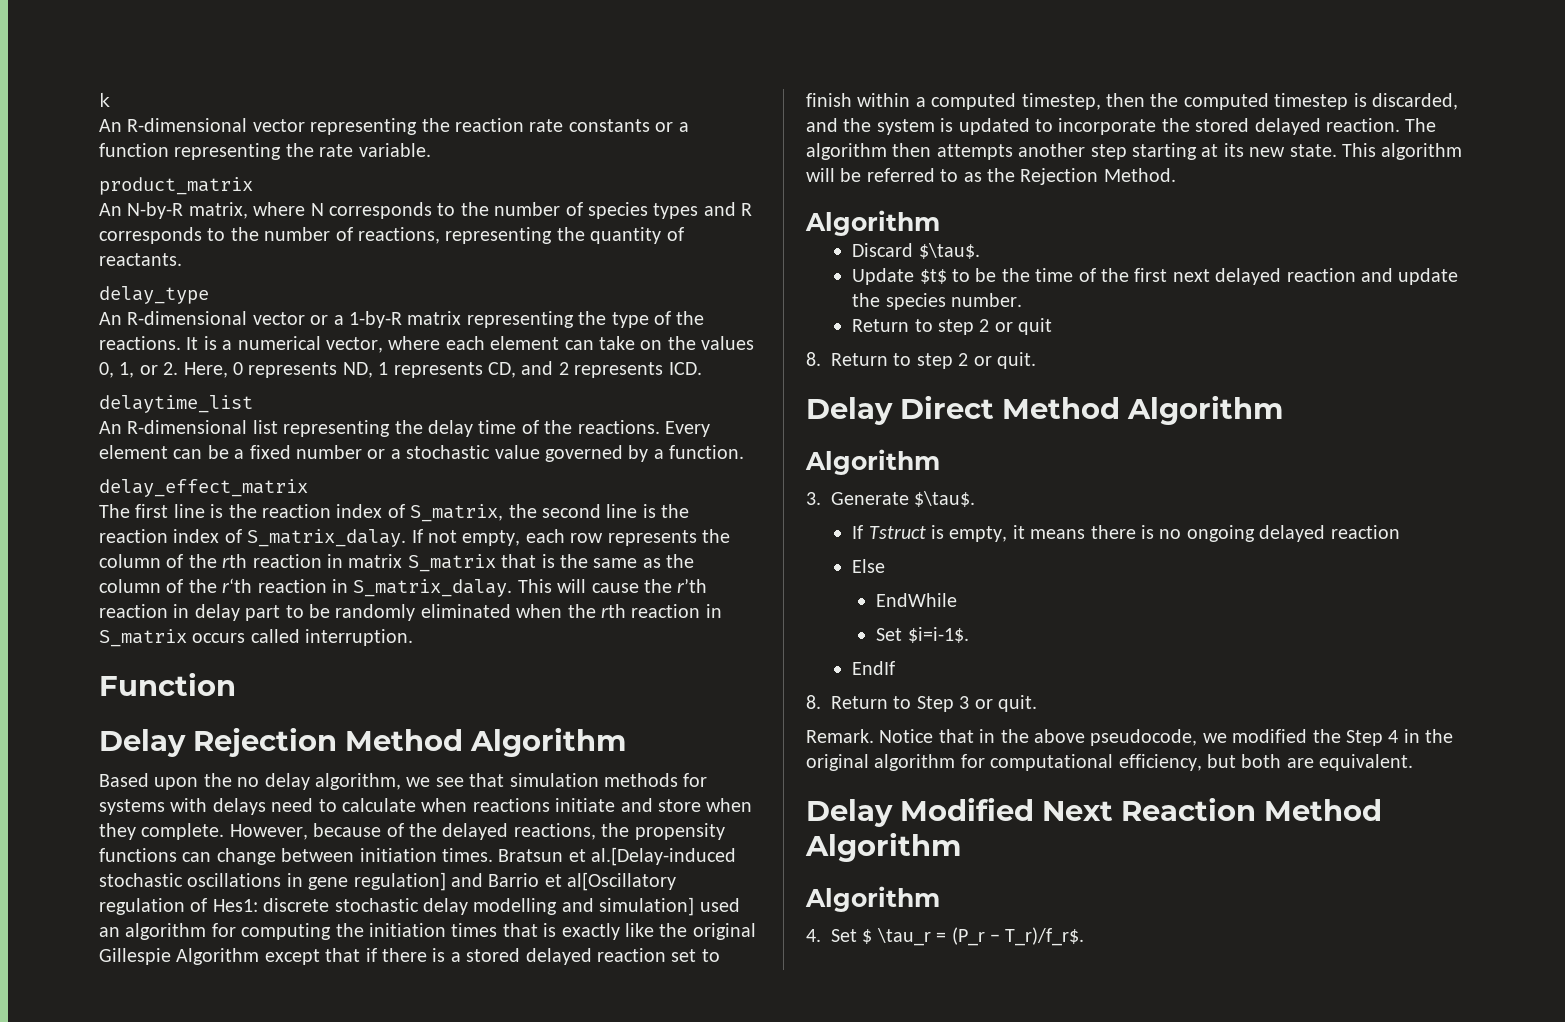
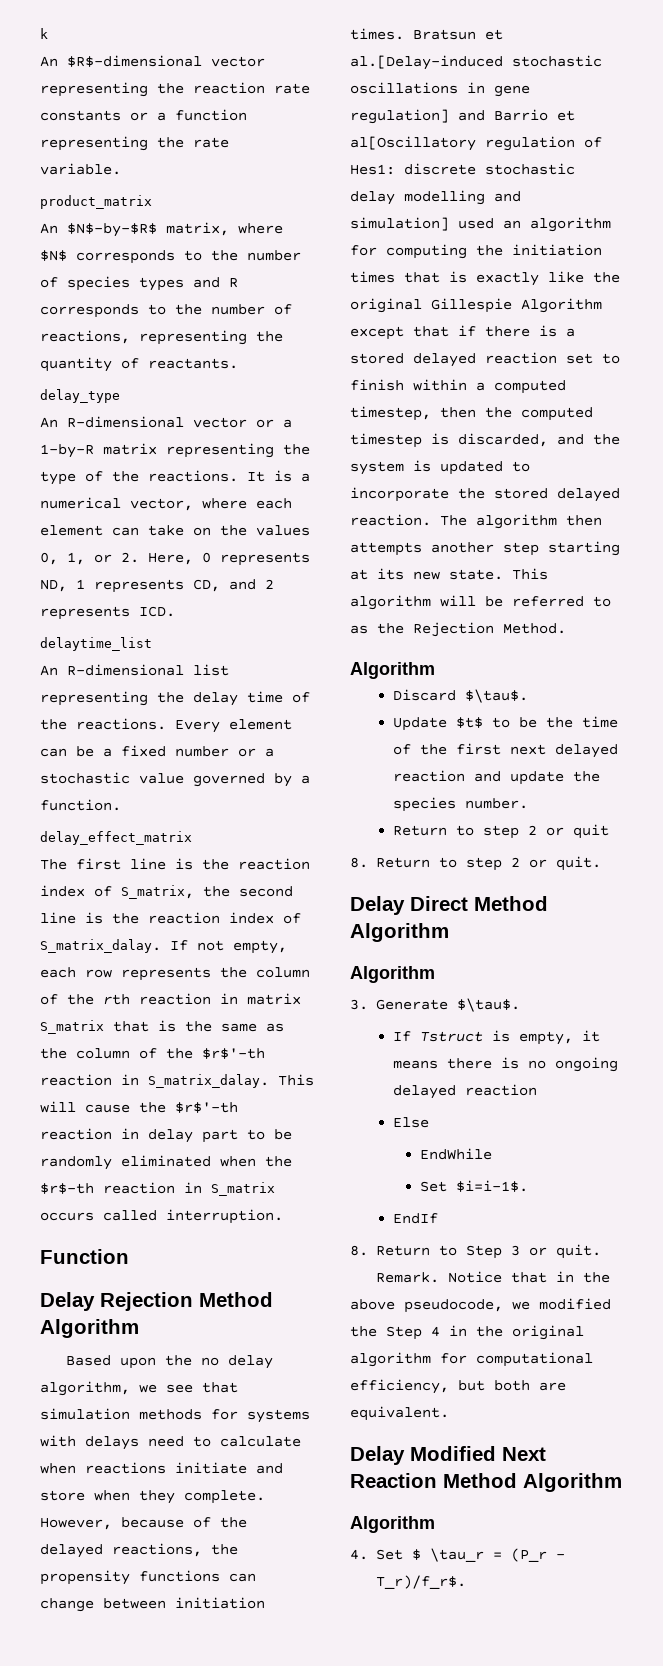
[127,118,248,132] R-dimensional -> [67,55,202,67] $R$-dimensional
[127,202,184,219] N-by-R -> [67,223,157,237] $N$-by-$R$
[310,203,324,216] N -> [40,250,67,261] $N$
[222,578,253,593] r‘th -> [202,1048,265,1059] $r$'-th
[677,578,708,593] r’th -> [175,1102,238,1113] $r$'-th
[601,604,626,618] rth -> [40,1183,94,1194] $r$-th

